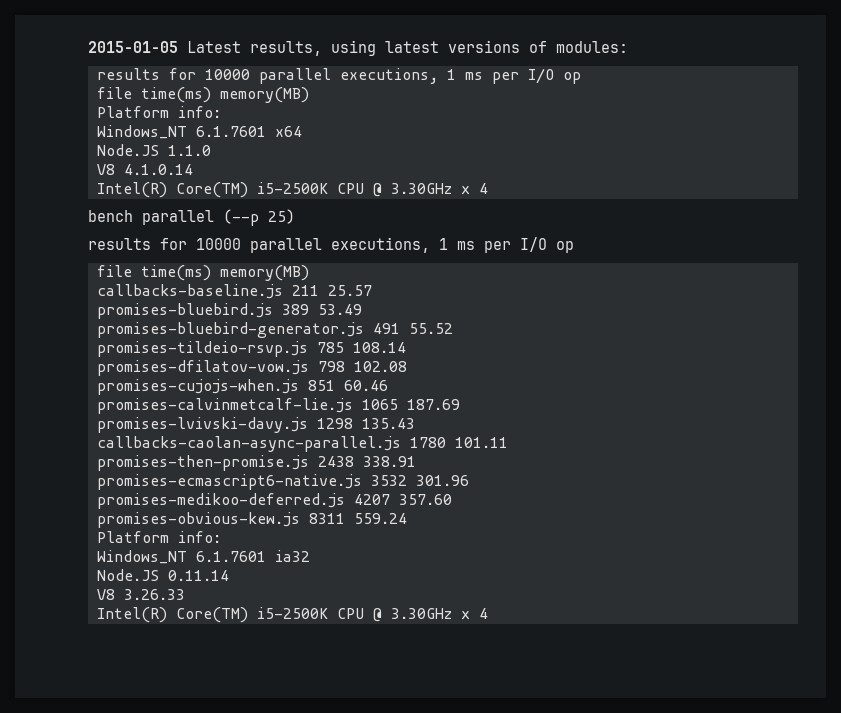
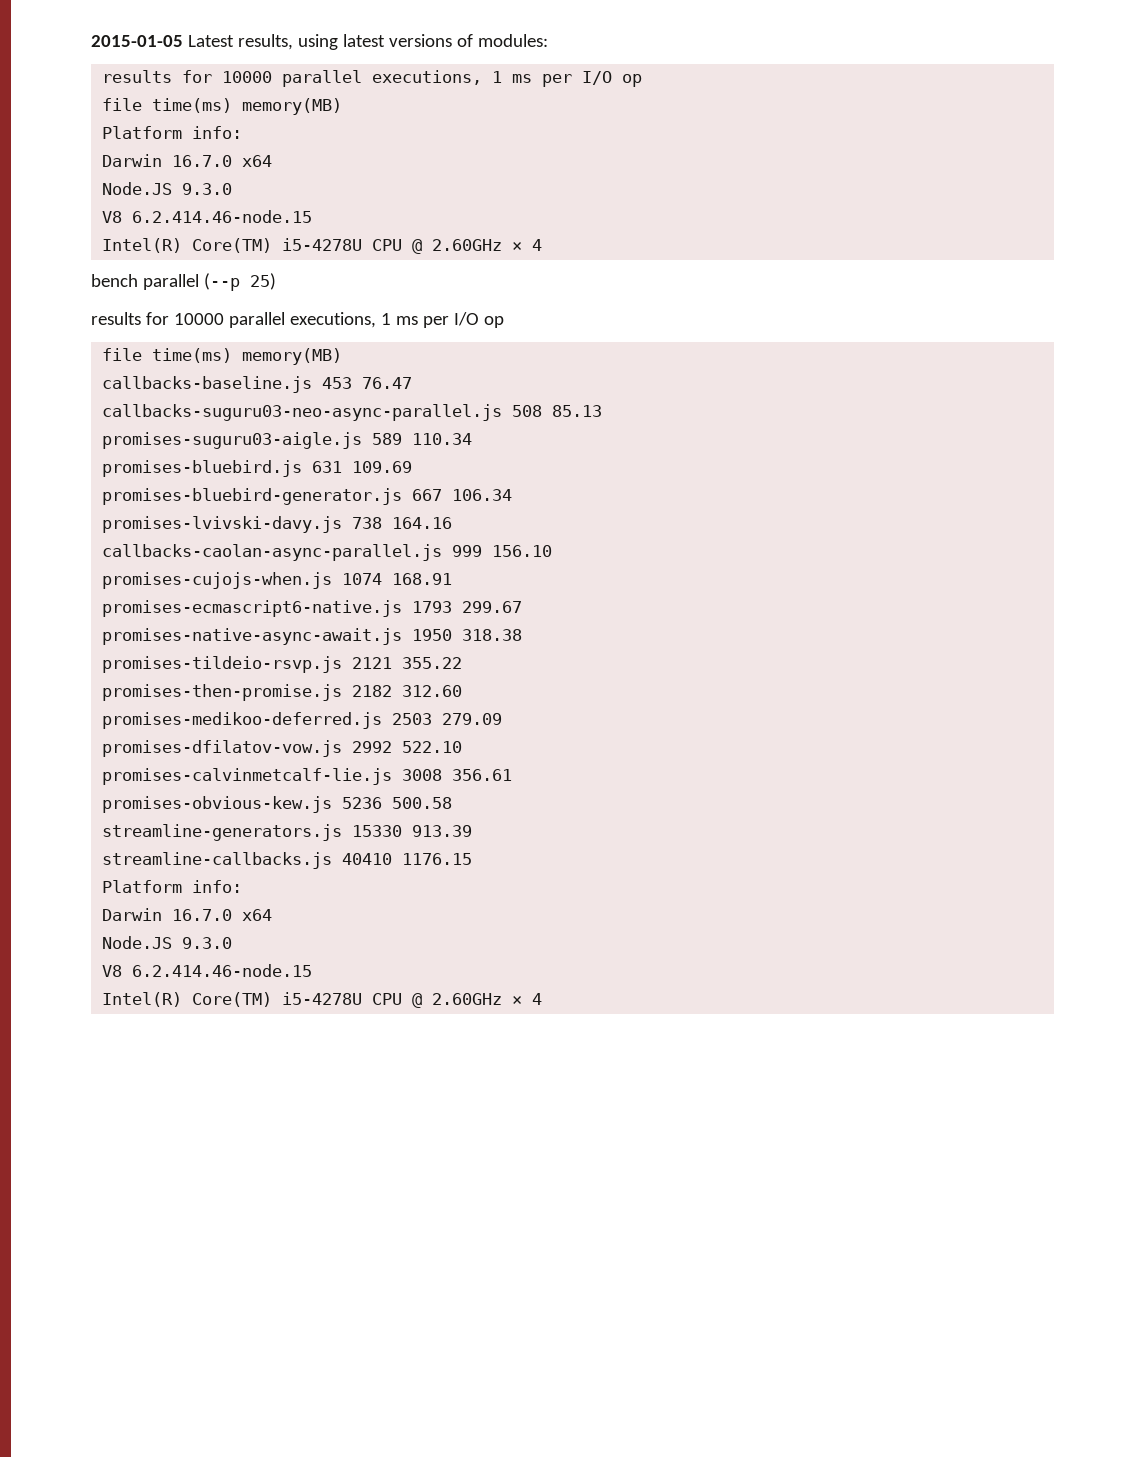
[97,125,302,139] [97,144,211,156] [97,164,193,175] [97,182,452,198] Windows_NT 6.1.7601 x64 // Node.JS 1.1.0 // V8 4.1.0.14 // Intel(R) Core(TM) i5-2500K CPU @ 3.30GHz -> [102,154,273,167] [102,182,233,195] [102,210,313,223] [102,238,503,254] Darwin 16.7.0 x64 // Node.JS 9.3.0 // V8 6.2.414.46-node.15 // Intel(R) Core(TM) i5-4278U CPU @ 2.60GHz
[292,285,372,296] 211 25.57 -> [322,377,413,389] [102,404,603,421] [102,432,473,449] 453 76.47 // callbacks-suguru03-neo-async-parallel.js 508 85.13 // promises-suguru03-aigle.js 589 110.34
[282,304,362,315] 389 53.49 -> [312,461,413,473] 631 109.69
[373,323,453,334] [97,341,406,357] [97,360,407,376] [97,379,388,395] [97,398,460,414] [97,417,415,433] [97,436,508,452] [97,455,416,471] [97,474,469,490] [97,493,452,509] [97,512,407,528] [97,531,221,543] [97,550,310,564] [97,569,229,581] [97,589,185,600] [97,607,452,623] 491 55.52 // promises-tildeio-rsvp.js 785 108.14 // promises-dfilatov-vow.js 798 102.08 // promises-cujojs-when.js 851 60.46 // promises-calvinmetcalf-lie.js 1065 187.69 // promises-lvivski-davy.js 1298 135.43 // callbacks-caolan-async-parallel.js 1780 101.11 // promises-then-promise.js 2438 338.91 // promises-ecmascript6-native.js 3532 301.96 // promises-medikoo-deferred.js 4207 357.60 // promises-obvious-kew.js 8311 559.24 // Platform info: // Windows_NT 6.1.7601 ia32 // Node.JS 0.11.14 // V8 3.26.33 // Intel(R) Core(TM) i5-2500K CPU @ 3.30GHz -> [412,489,513,501] [102,516,453,533] [102,544,553,561] [102,572,453,589] [102,600,523,617] [102,628,523,645] [102,656,463,673] [102,684,463,701] [102,712,503,729] [102,740,463,757] [102,768,513,785] [102,796,453,813] [102,824,473,841] [102,852,473,869] [102,880,243,893] [102,908,273,921] [102,936,233,949] [102,964,313,977] [102,992,503,1008] 667 106.34 // promises-lvivski-davy.js 738 164.16 // callbacks-caolan-async-parallel.js 999 156.10 // promises-cujojs-when.js 1074 168.91 // promises-ecmascript6-native.js 1793 299.67 // promises-native-async-await.js 1950 318.38 // promises-tildeio-rsvp.js 2121 355.22 // promises-then-promise.js 2182 312.60 // promises-medikoo-deferred.js 2503 279.09 // promises-dfilatov-vow.js 2992 522.10 // promises-calvinmetcalf-lie.js 3008 356.61 // promises-obvious-kew.js 5236 500.58 // streamline-generators.js 15330 913.39 // streamline-callbacks.js 40410 1176.15 // Platform info: // Darwin 16.7.0 x64 // Node.JS 9.3.0 // V8 6.2.414.46-node.15 // Intel(R) Core(TM) i5-4278U CPU @ 2.60GHz

